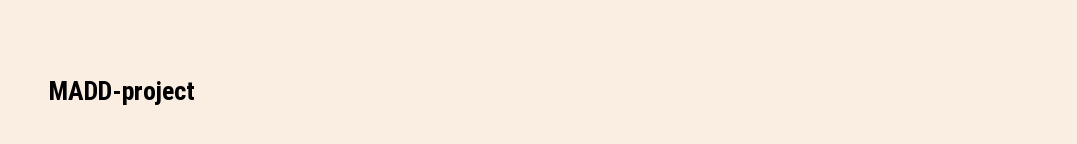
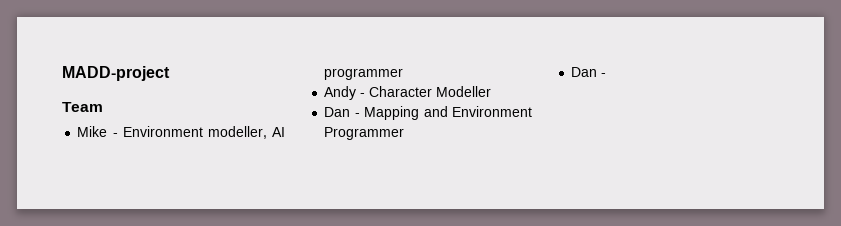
(195, 93) none -> [62,102,103,112] [77,126,285,139] [324,68,404,80] [324,86,492,100] [324,106,532,120] [324,127,405,140] [571,67,607,77] // Team // Mike - Environment modeller, AI programmer // Andy - Character Modeller // Dan - Mapping and Environment Programmer // Dan -

